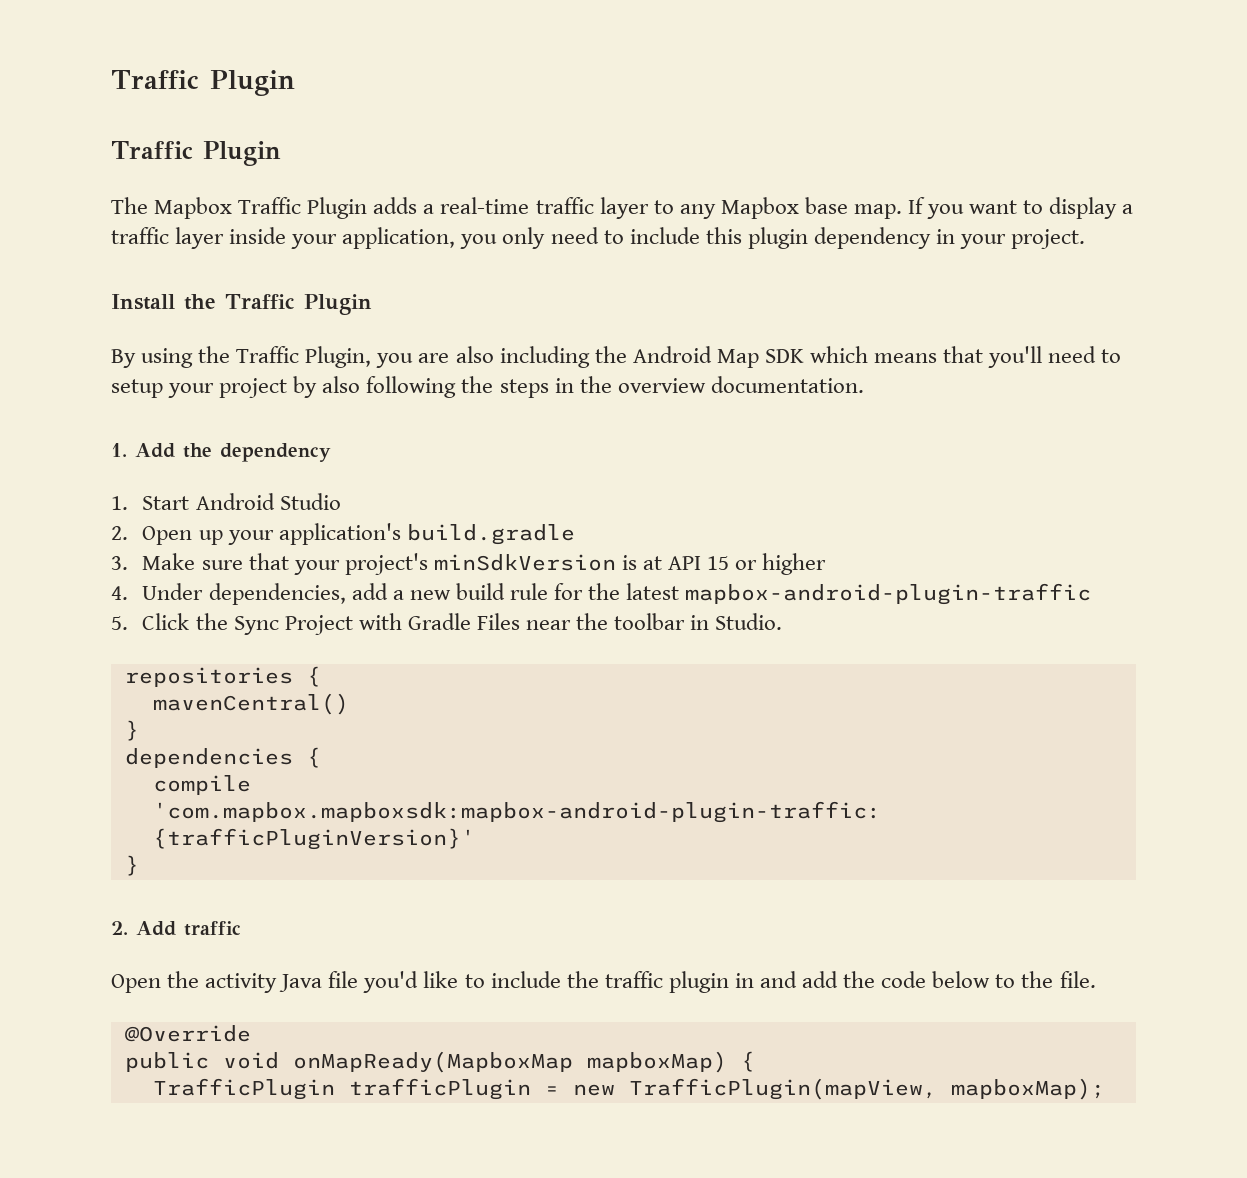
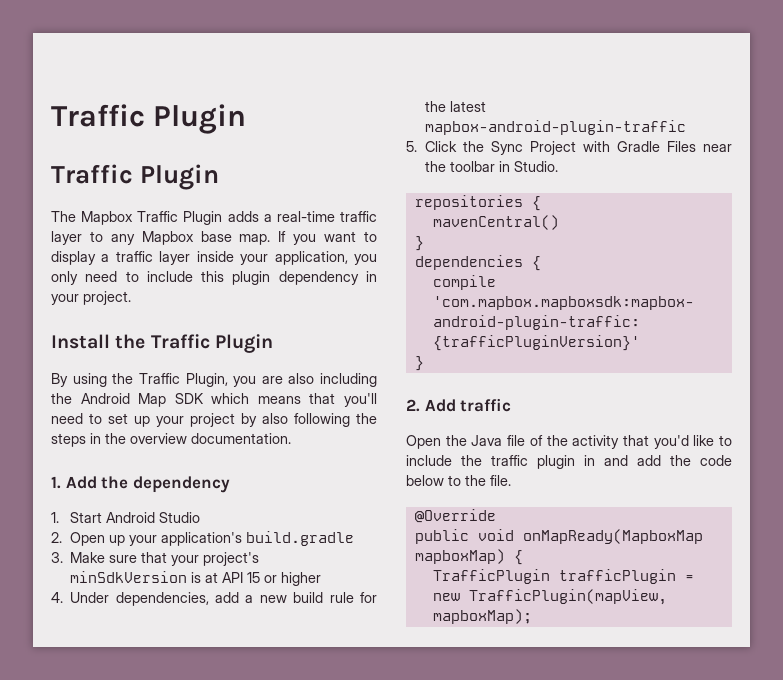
[111,379,163,398] setup -> [108,413,150,427] set up
[205,973,278,993] activity -> (467, 440) none
(359, 979) none -> [529,435,649,449] of the activity that

